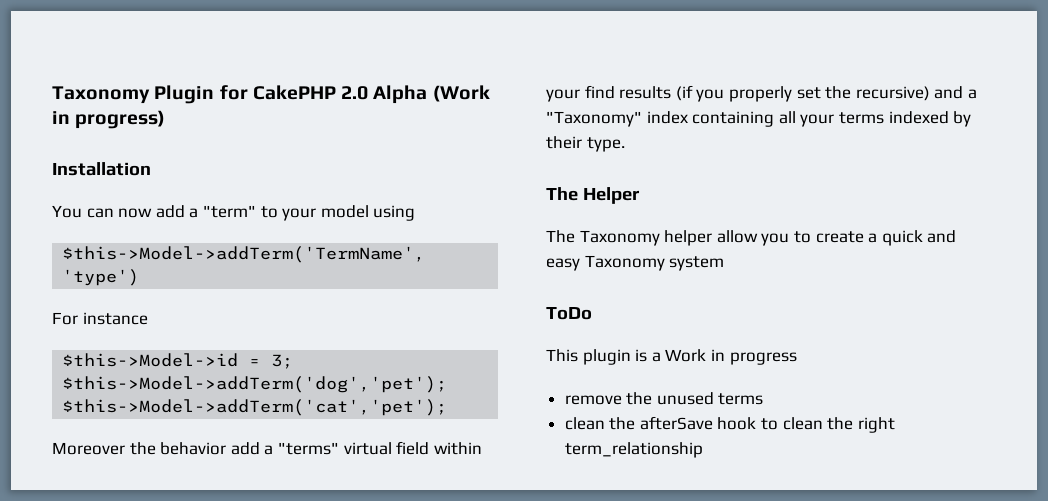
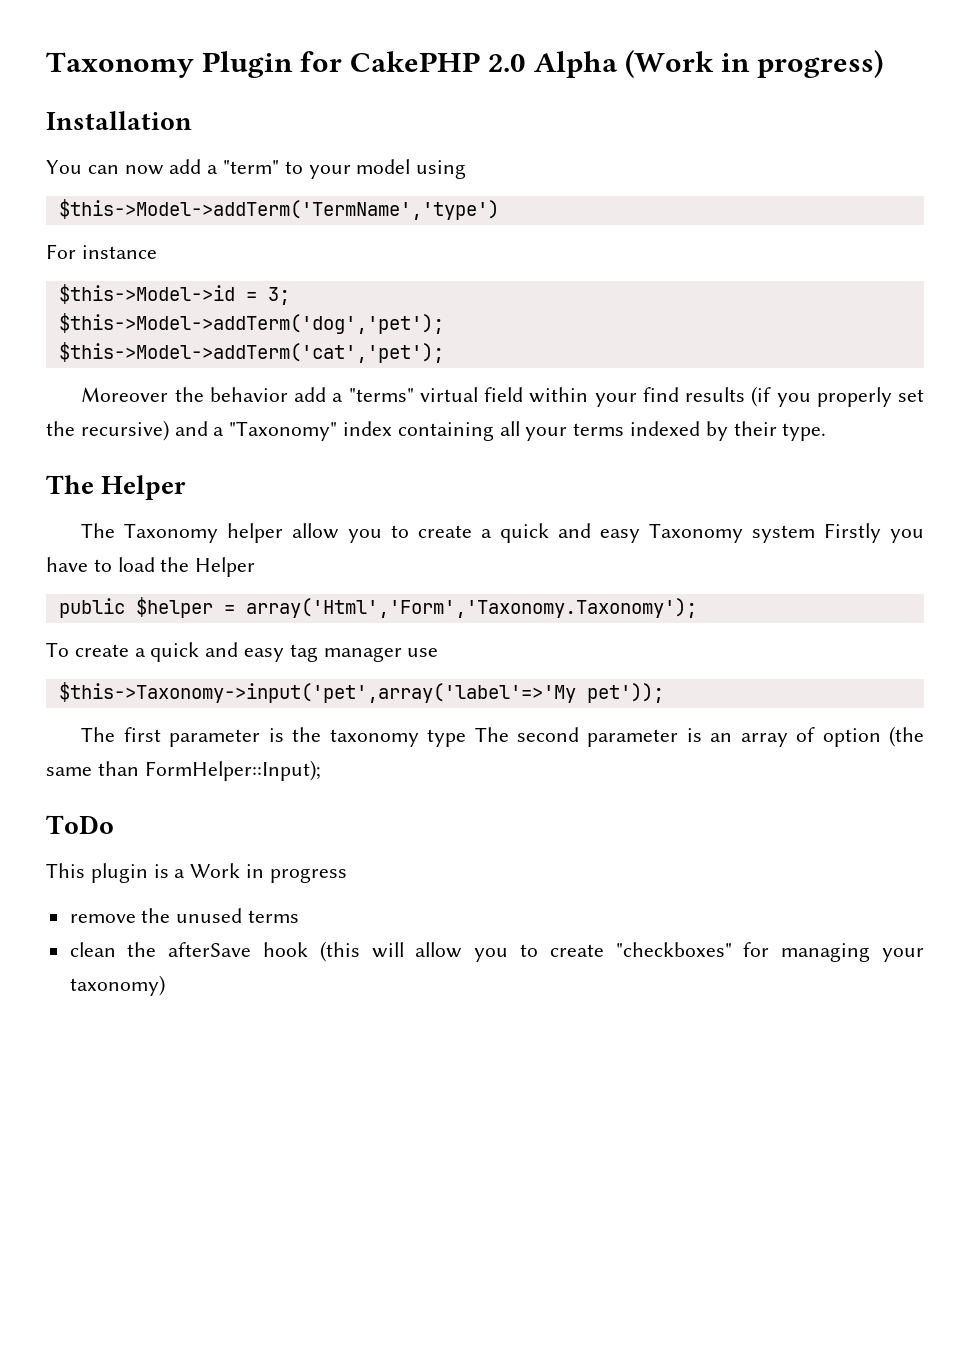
(725, 263) none -> [824,523,924,543] [46,557,256,577] [58,597,697,618] [46,642,439,662] [58,682,664,703] [81,726,924,747] [46,760,321,781] Firstly you have to load the Helper // public $helper = array('Html','Form','Taxonomy.Taxonomy'); // To create a quick and easy tag manager use // $this->Taxonomy->input('pet',array('label'=>'My pet')); // The first parameter is the taxonomy type The second parameter is an array of option (the same than FormHelper::Input);
[761,417,895,433] [564,442,703,458] to clean the right term_relationship -> [319,941,925,962] [69,975,165,996] (this will allow you to create "checkboxes" for managing your taxonomy)

